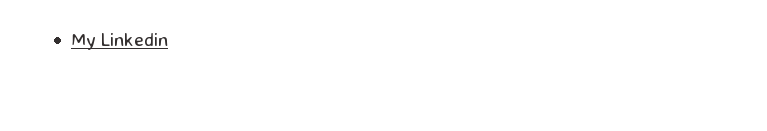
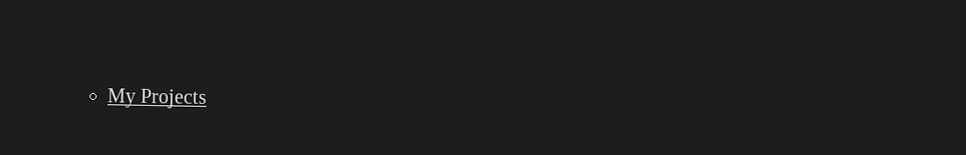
[101,33,169,46] Linkedin -> [140,88,208,110] Projects

